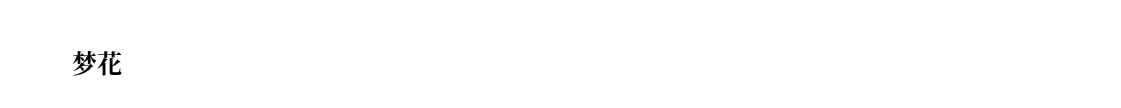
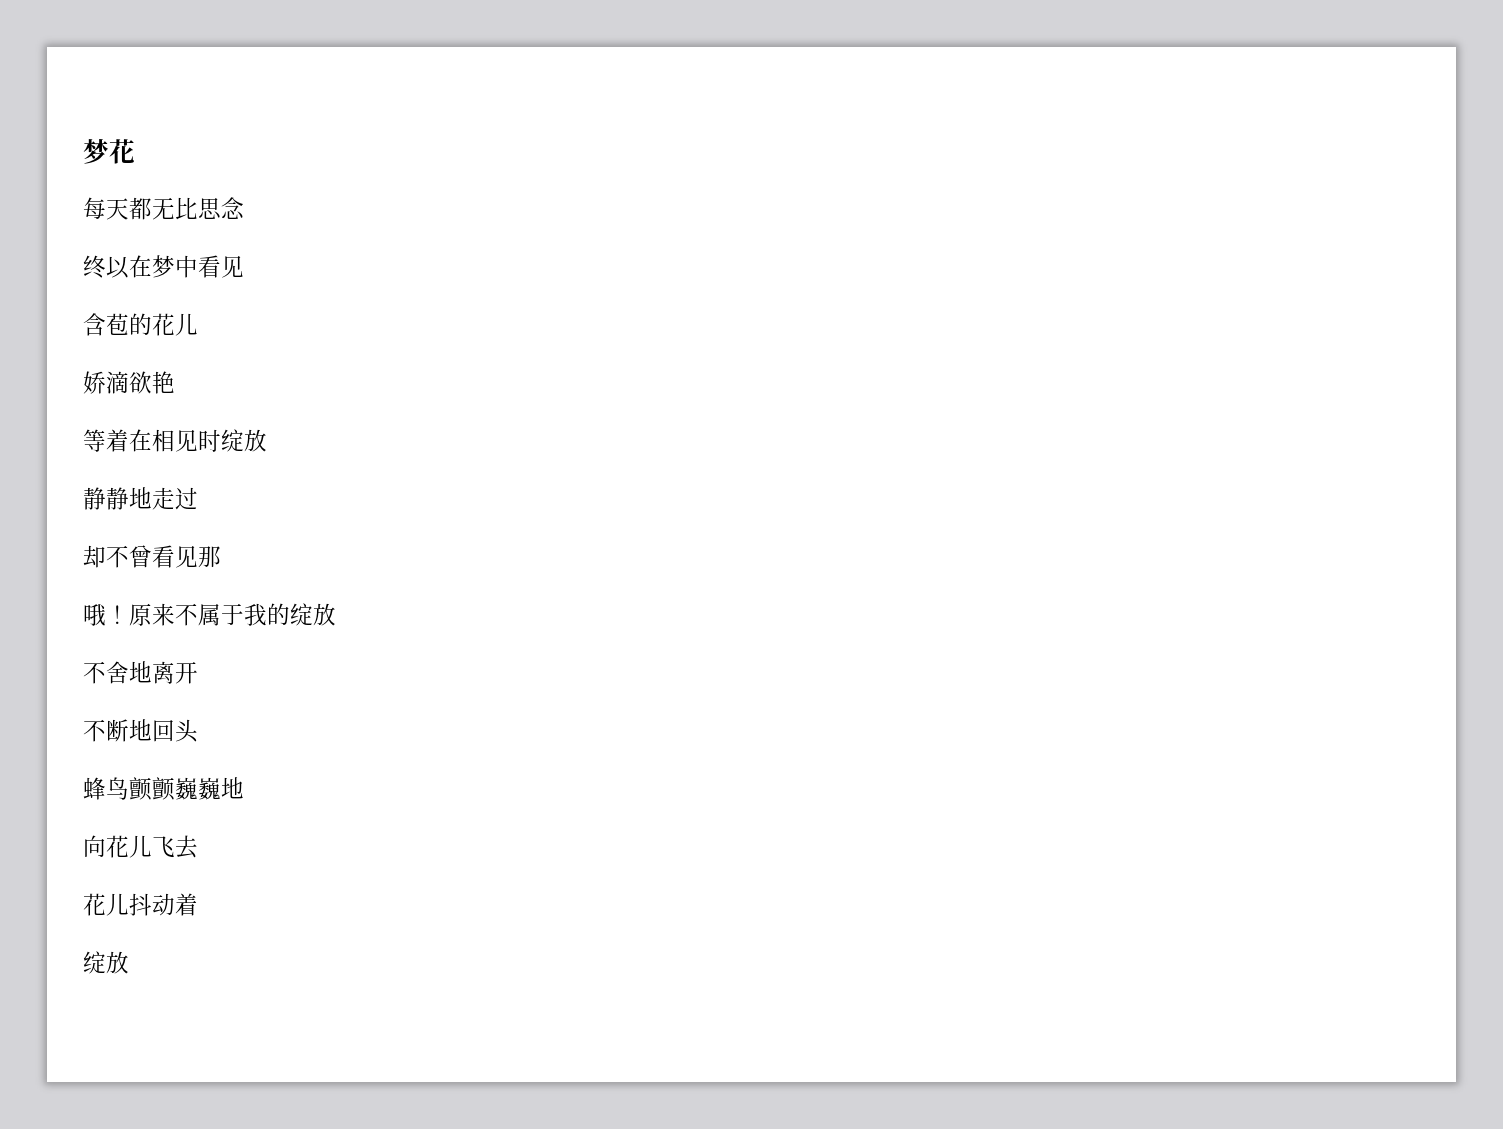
(122, 63) none -> [83,197,244,220] [83,255,244,279] [83,313,198,336] [83,371,175,394] [83,429,267,452] [83,487,198,510] [83,545,221,568] [83,603,336,626] [83,661,198,684] [83,719,198,743] [83,777,244,801] [83,835,198,859] [83,893,198,916] [83,951,129,974] // 每天都无比思念 // 终以在梦中看见 // 含苞的花儿 // 娇滴欲艳 // 等着在相见时绽放 // 静静地走过 // 却不曾看见那 // 哦！原来不属于我的绽放 // 不舍地离开 // 不断地回头 // 蜂鸟颤颤巍巍地 // 向花儿飞去 // 花儿抖动着 // 绽放

